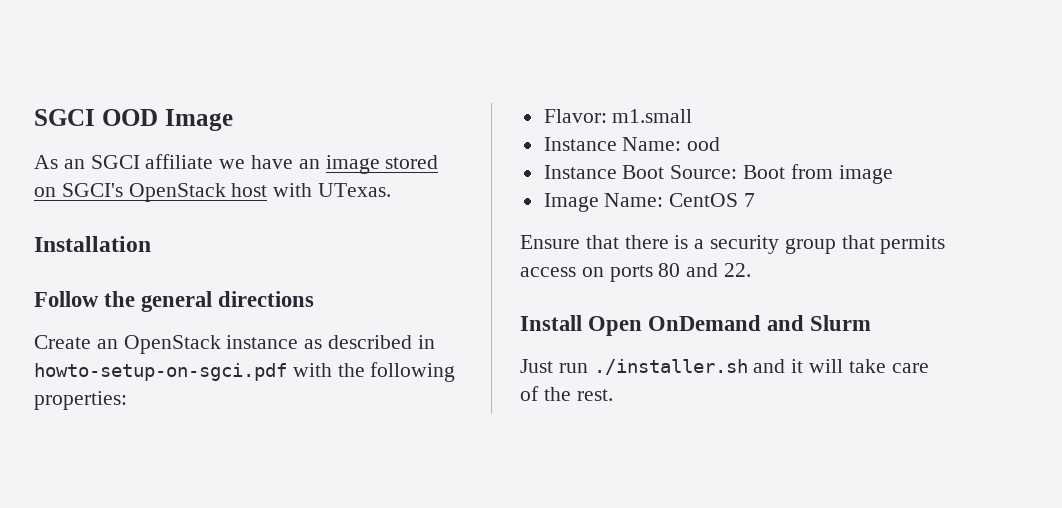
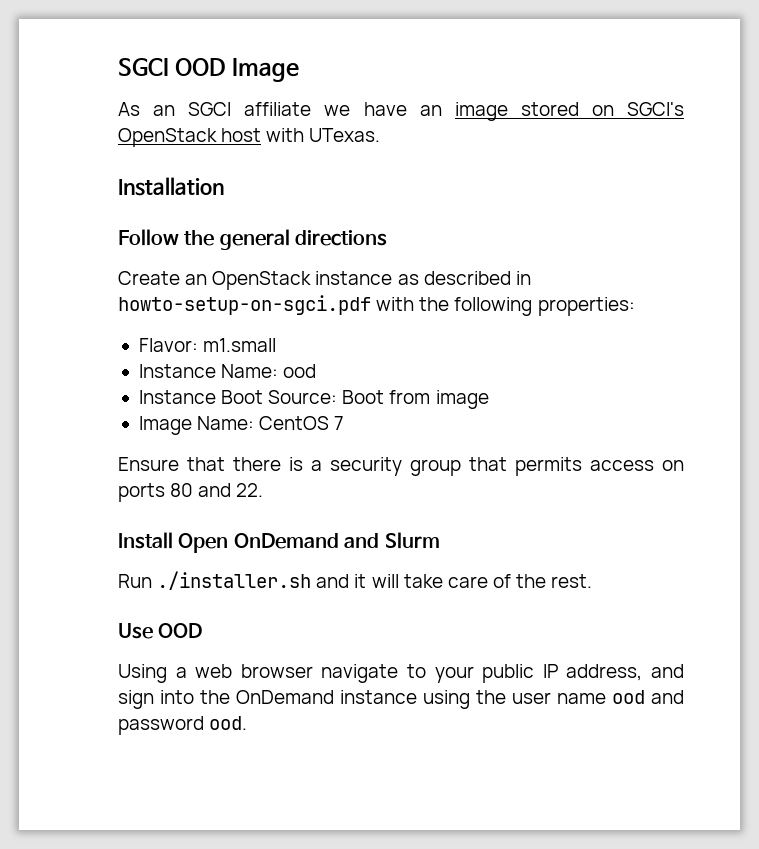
[520,359,588,373] Just run -> [118,574,152,588] Run
(613, 395) none -> [118,623,203,639] [118,664,685,683] [118,690,684,709] [118,716,248,735] // Use OOD // Using a web browser navigate to your public IP address, and sign into the OnDemand instance using the user name ood and password ood.

